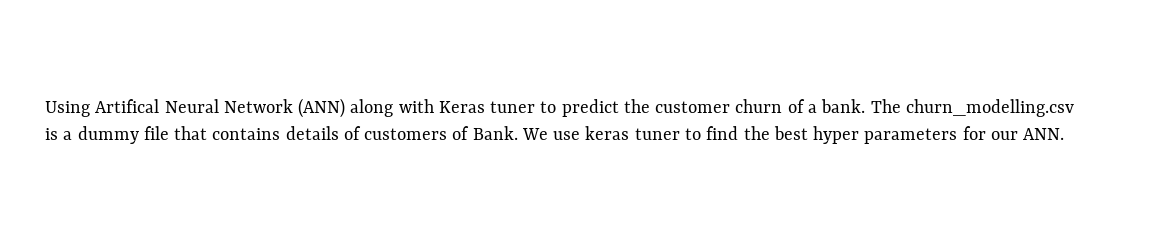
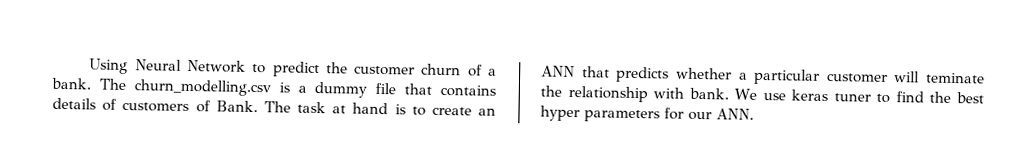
[95,99,160,113] Artifical -> (129, 66) none
[298,98,536,118] (ANN) along with Keras tuner -> (247, 66) none
(518, 133) none -> [263,101,497,116] [541,65,985,85] [540,85,729,103] The task at hand is to create an ANN that predicts whether a particular customer will teminate the relationship with bank.

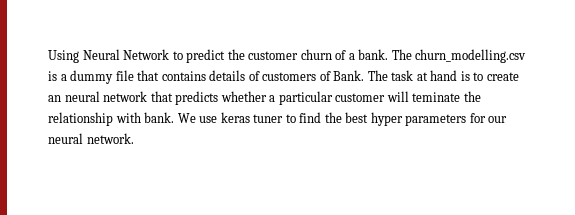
[541,65,575,78] ANN -> [64,91,148,102] neural network
[716,108,754,120] ANN. -> [48,133,134,144] neural network.

